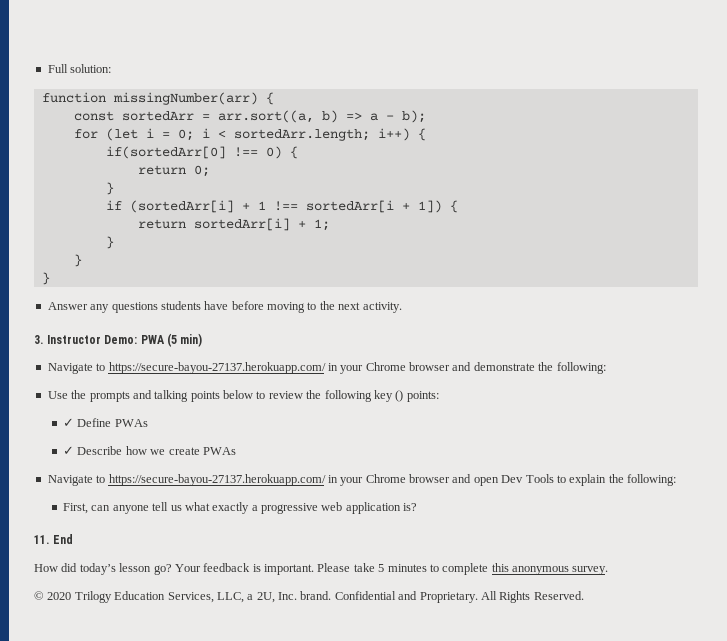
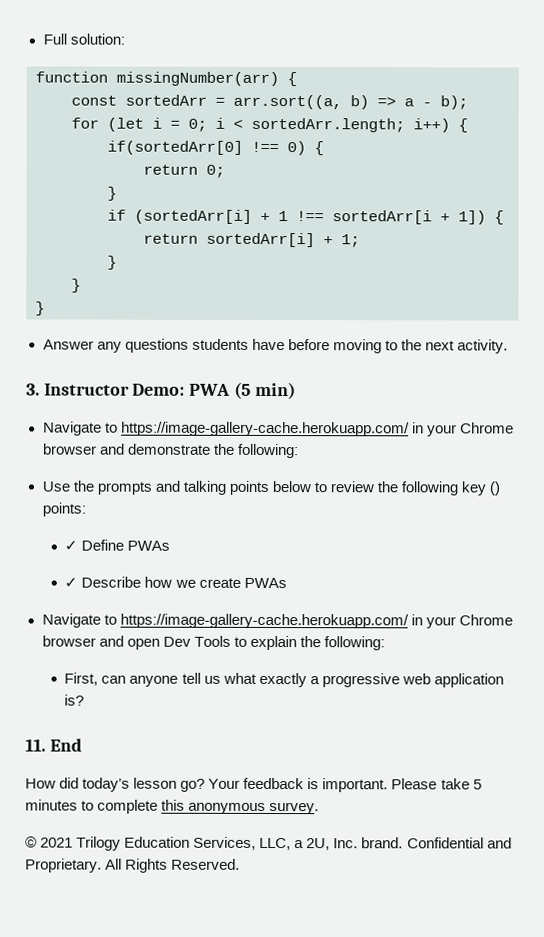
[108,362,326,374] https://secure-bayou-27137.herokuapp.com/ -> [120,421,410,437] https://image-gallery-cache.herokuapp.com/
[108,474,326,486] https://secure-bayou-27137.herokuapp.com/ -> [119,613,409,629] https://image-gallery-cache.herokuapp.com/
[47,592,72,600] 2020 -> [40,837,74,848] 2021

